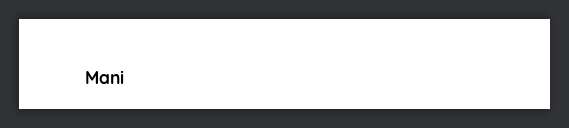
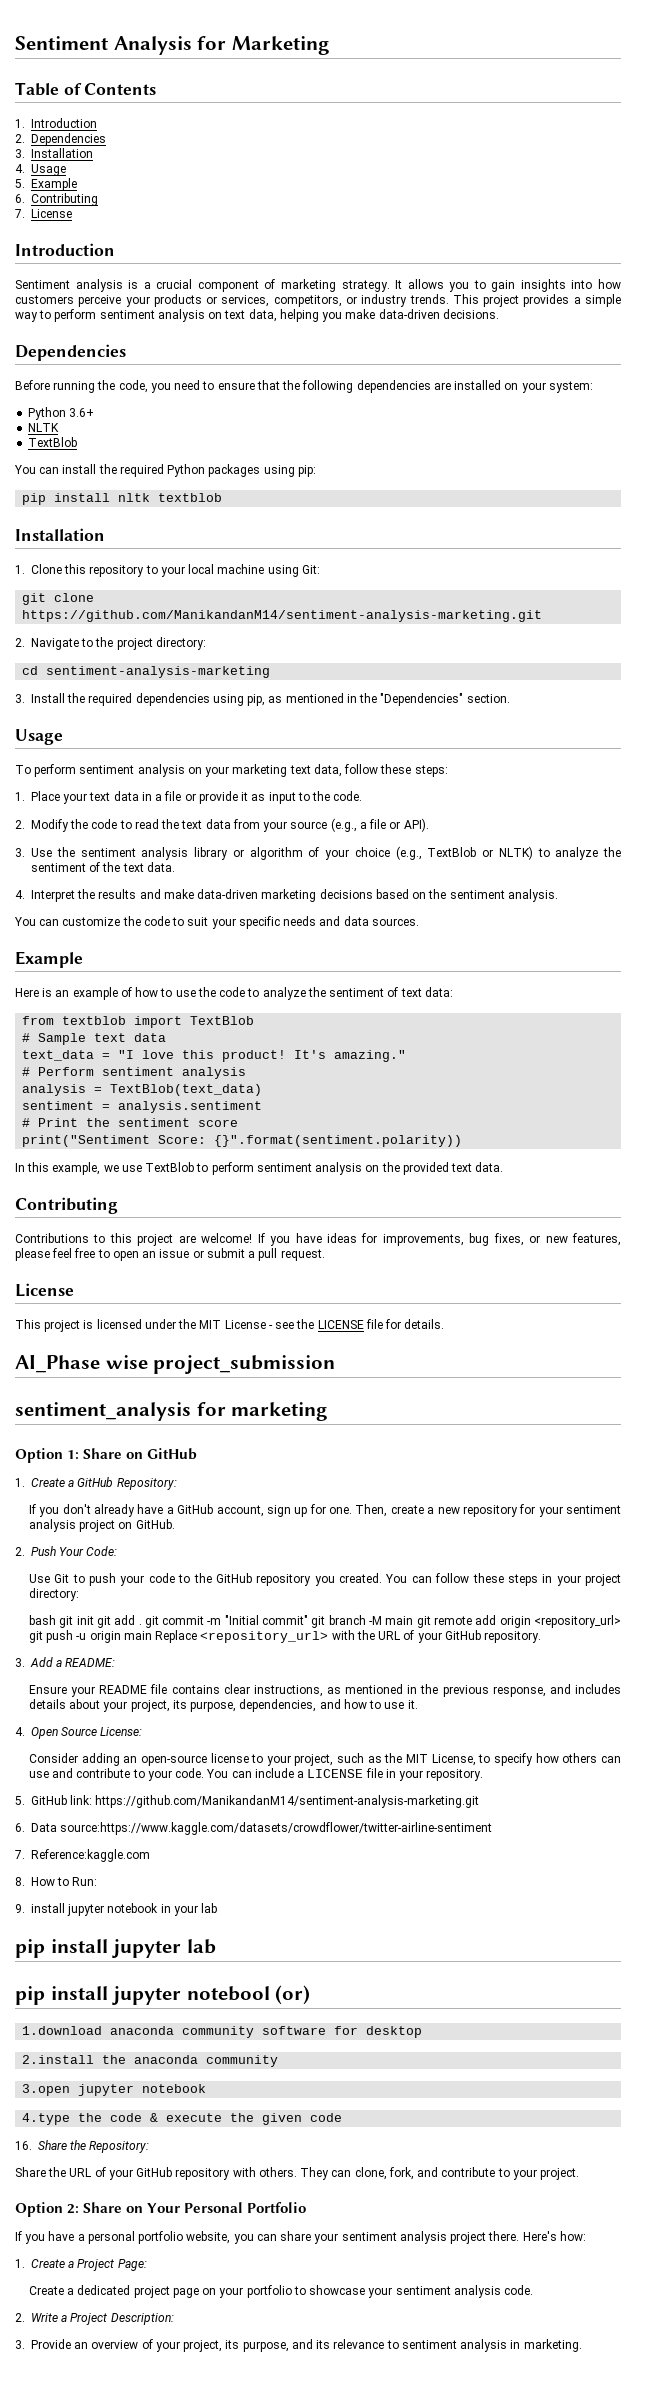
[85,70,124,84] Mani -> [15,36,330,55] [15,82,157,96] [15,118,97,128] [15,133,106,146] [15,148,93,158] [15,164,66,176] [15,178,77,191] [15,193,98,206] [15,209,72,218] [15,243,115,256] [15,279,621,292] [15,294,621,307] [15,309,499,322] [15,344,126,361] [15,380,593,393] [28,407,95,420] [28,423,60,432] [28,437,78,447] [14,464,316,477] [22,493,223,505] [15,528,105,541] [15,564,320,577] [22,593,95,605] [22,610,543,622] [15,637,206,650] [22,666,271,678] [15,693,510,706] [15,729,63,745] [15,764,448,777] [15,791,363,804] [15,818,429,832] [15,846,621,860] [31,862,175,872] [15,889,558,902] [14,916,419,929] [15,951,83,968] [15,987,453,1000] [22,1016,255,1028] [22,1033,167,1045] [22,1050,407,1062] [22,1067,247,1079] [22,1084,263,1096] [22,1101,263,1113] [22,1118,239,1127] [22,1135,463,1147] [15,1162,504,1175] [15,1197,118,1214] [15,1233,621,1246] [15,1248,325,1261] [15,1283,74,1297] [15,1319,445,1332] [15,1355,336,1374] [15,1402,329,1421] [15,1448,198,1463] [15,1477,177,1490] [28,1504,621,1517] [28,1519,175,1532] [15,1546,118,1556] [28,1573,621,1586] [28,1588,79,1601] [28,1615,621,1628] [28,1630,542,1643] [15,1657,116,1667] [28,1684,621,1697] [28,1699,418,1712] [15,1727,143,1739] [28,1753,622,1766] [28,1768,484,1781] [15,1795,480,1808] [15,1822,493,1835] [15,1849,150,1862] [15,1877,98,1886] [15,1903,218,1916] [15,1939,216,1958] [15,1985,311,2005] [22,2026,423,2038] [22,2055,279,2067] [22,2084,207,2096] [22,2113,343,2125] [15,2140,150,2153] [15,2167,580,2180] [15,2202,307,2217] [15,2231,586,2244] [15,2259,147,2271] [28,2285,534,2298] [15,2313,174,2325] [15,2339,582,2352] Sentiment Analysis for Marketing // Table of Contents // 1. Introduction // 2. Dependencies // 3. Installation // 4. Usage // 5. Example // 6. Contributing // 7. License // Introduction // Sentiment analysis is a crucial component of marketing strategy. It allows you to gain insights into how customers perceive your products or services, competitors, or industry trends. This project provides a simple way to perform sentiment analysis on text data, helping you make data-driven decisions. // Dependencies // Before running the code, you need to ensure that the following dependencies are installed on your system: // Python 3.6+ // NLTK // TextBlob // You can install the required Python packages using pip: // pip install nltk textblob // Installation // 1. Clone this repository to your local machine using Git: // git clone https://github.com/ManikandanM14/sentiment-analysis-marketing.git // 2. Navigate to the project directory: // cd sentiment-analysis-marketing // 3. Install the required dependencies using pip, as mentioned in the "Dependencies" section. // Usage // To perform sentiment analysis on your marketing text data, follow these steps: // 1. Place your text data in a file or provide it as input to the code. // 2. Modify the code to read the text data from your source (e.g., a file or API). // 3. Use the sentiment analysis library or algorithm of your choice (e.g., TextBlob or NLTK) to analyze the sentiment of the text data. // 4. Interpret the results and make data-driven marketing decisions based on the sentiment analysis. // You can customize the code to suit your specific needs and data sources. // Example // Here is an example of how to use the code to analyze the sentiment of text data: // from textblob import TextBlob // # Sample text data // text_data = "I love this product! It's amazing." // # Perform sentiment analysis // analysis = TextBlob(text_data) // sentiment = analysis.sentiment // # Print the sentiment score // print("Sentiment Score: {}".format(sentiment.polarity)) // In this example, we use TextBlob to perform sentiment analysis on the provided text data. // Contributing // Contributions to this project are welcome! If you have ideas for improvements, bug fixes, or new features, please feel free to open an issue or submit a pull request. // License // This project is licensed under the MIT License - see the LICENSE file for details. // AI_Phase wise project_submission // sentiment_analysis for marketing // Option 1: Share on GitHub // 1. Create a GitHub Repository: // If you don't already have a GitHub account, sign up for one. Then, create a new repository for your sentiment analysis project on GitHub. // 2. Push Your Code: // Use Git to push your code to the GitHub repository you created. You can follow these steps in your project directory: // bash git init git add . git commit -m "Initial commit" git branch -M main git remote add origin <repository_url> git push -u origin main Replace <repository_url> with the URL of your GitHub repository. // 3. Add a README: // Ensure your README file contains clear instructions, as mentioned in the previous response, and includes details about your project, its purpose, dependencies, and how to use it. // 4. Open Source License: // Consider adding an open-source license to your project, such as the MIT License, to specify how others can use and contribute to your code. You can include a LICENSE file in your repository. // 5. GitHub link: https://github.com/ManikandanM14/sentiment-analysis-marketing.git // 6. Data source:https://www.kaggle.com/datasets/crowdflower/twitter-airline-sentiment // 7. Reference:kaggle.com // 8. How to Run: // 9. install jupyter notebook in your lab // pip install jupyter lab // pip install jupyter notebool (or) // 1.download anaconda community software for desktop // 2.install the anaconda community // 3.open jupyter notebook // 4.type the code & execute the given code // 16. Share the Repository: // Share the URL of your GitHub repository with others. They can clone, fork, and contribute to your project. // Option 2: Share on Your Personal Portfolio // If you have a personal portfolio website, you can share your sentiment analysis project there. Here's how: // 1. Create a Project Page: // Create a dedicated project page on your portfolio to showcase your sentiment analysis code. // 2. Write a Project Description: // 3. Provide an overview of your project, its purpose, and its relevance to sentiment analysis in marketing.

